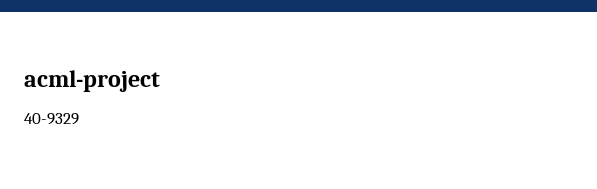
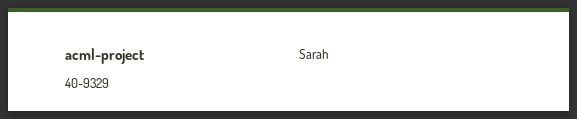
(79, 119) none -> [299,49,329,59] // Sarah

